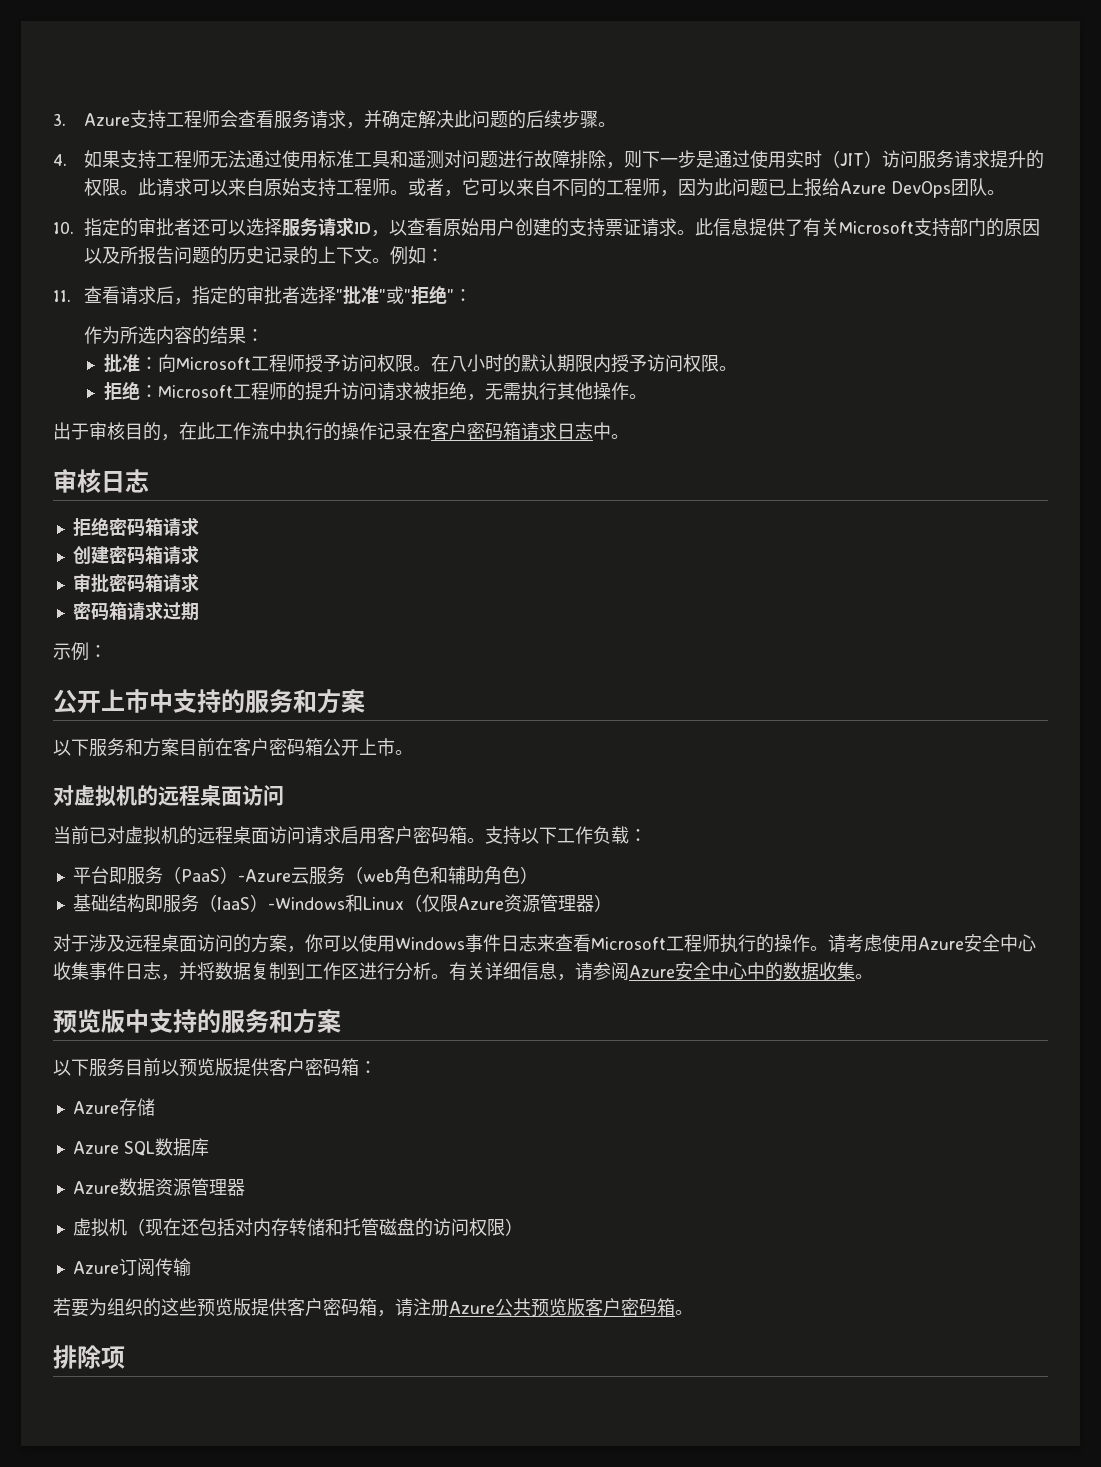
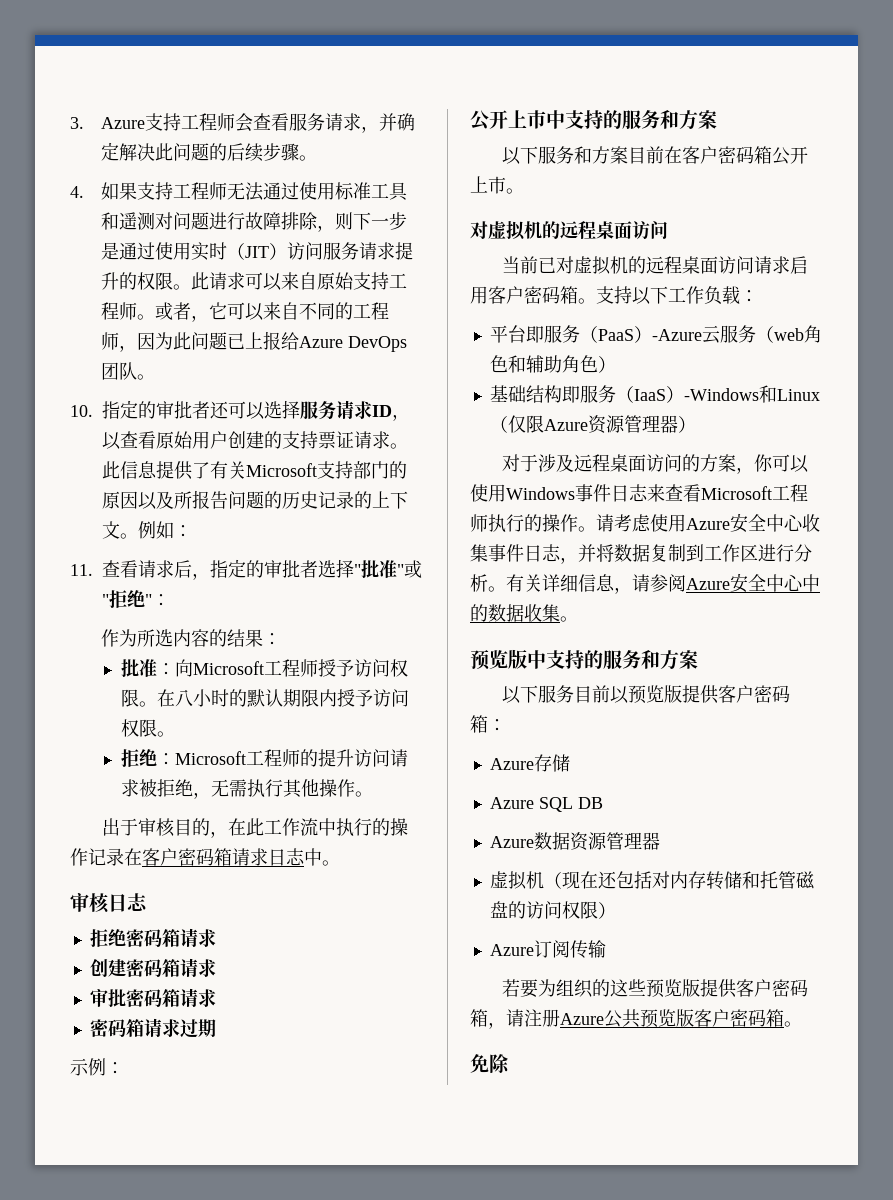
[154,1138,209,1156] 数据库 -> [577,797,603,809] DB
[53,1345,125,1369] 排除项 -> [470,1054,510,1074] 免除

